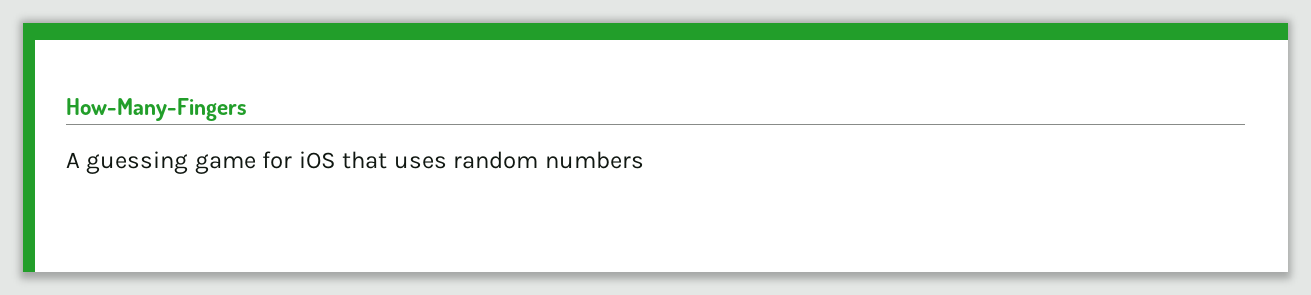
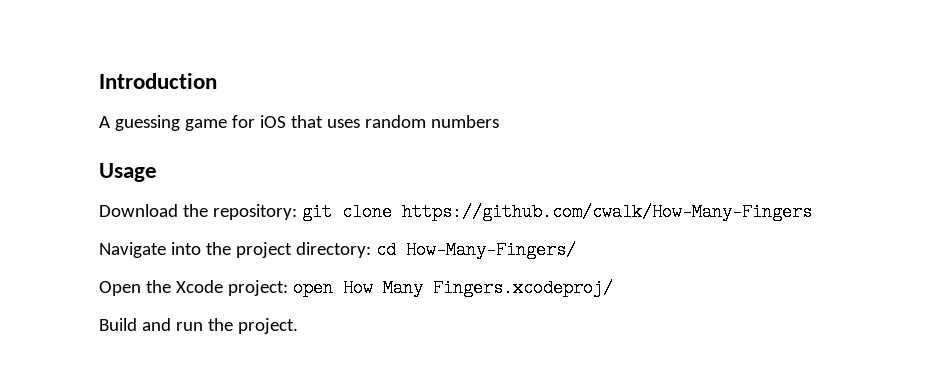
[66,98,247,121] How-Many-Fingers -> [99,73,217,89] Introduction
(644, 160) none -> [99,163,157,182] [99,203,812,221] [99,241,576,259] [99,279,613,297] [99,318,298,334] // Usage // Download the repository: git clone https://github.com/cwalk/How-Many-Fingers // Navigate into the project directory: cd How-Many-Fingers/ // Open the Xcode project: open How Many Fingers.xcodeproj/ // Build and run the project.

